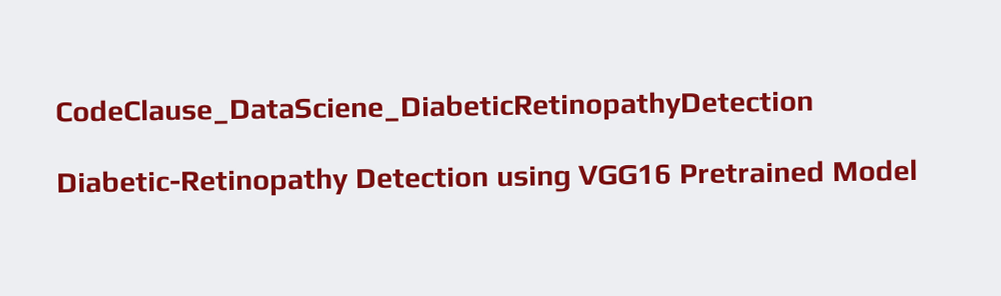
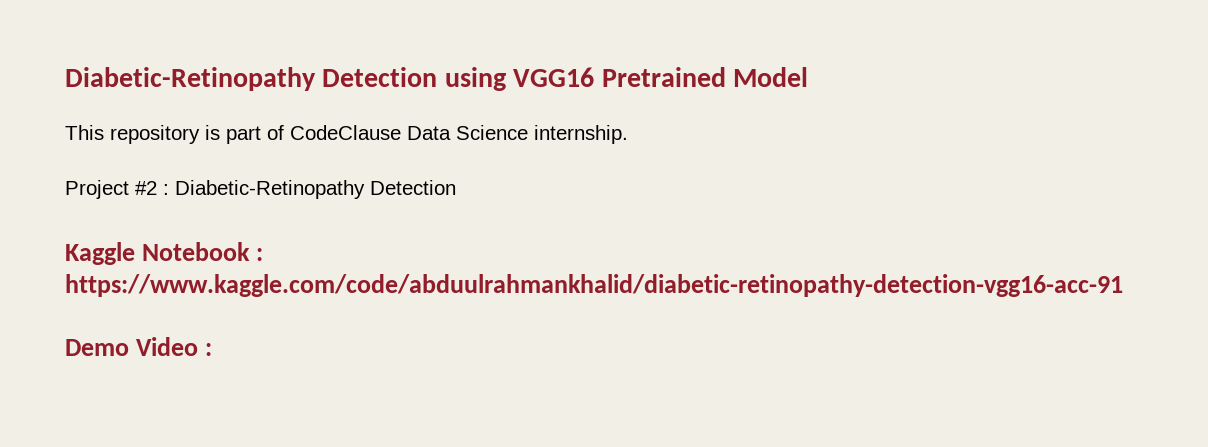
[55,89,814,129] CodeClause_DataSciene_DiabeticRetinopathyDetection // -> (65, 79) none
(919, 170) none -> [65,125,628,144] [65,180,456,199] [65,242,263,265] [65,274,1123,297] [65,337,212,356] // This repository is part of CodeClause Data Science internship. // Project #2 : Diabetic-Retinopathy Detection // Kaggle Notebook : https://www.kaggle.com/code/abduulrahmankhalid/diabetic-retinopathy-detection-vgg16-acc-91 // Demo Video :

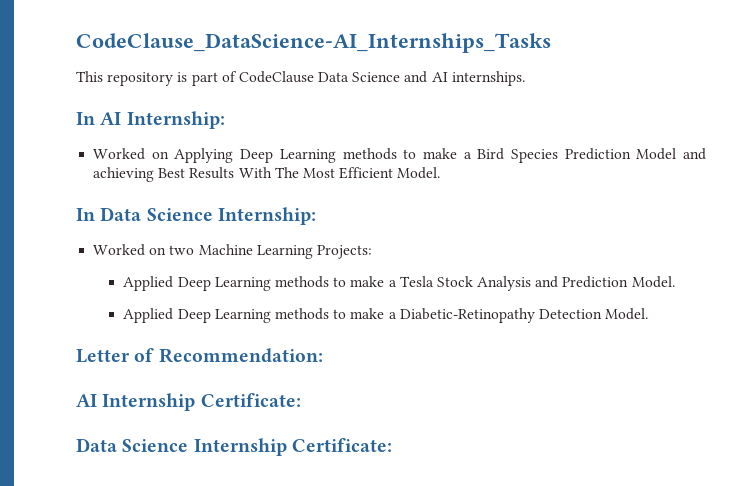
[65,67,809,91] Diabetic-Retinopathy Detection using VGG16 Pretrained Model -> [76,33,551,53] CodeClause_DataScience-AI_Internships_Tasks
[534,125,628,144] [65,180,456,199] [65,242,263,265] [65,274,1123,297] [65,337,212,356] internship. // Project #2 : Diabetic-Retinopathy Detection // Kaggle Notebook : https://www.kaggle.com/code/abduulrahmankhalid/diabetic-retinopathy-detection-vgg16-acc-91 // Demo Video : -> [404,71,525,86] [76,111,225,129] [93,148,706,163] [93,167,441,182] [76,207,316,225] [93,244,372,259] [123,276,675,291] [123,308,649,323] [76,348,323,363] [76,393,301,411] [76,438,392,456] and AI internships. // In AI Internship: // Worked on Applying Deep Learning methods to make a Bird Species Prediction Model and achieving Best Results With The Most Efficient Model. // In Data Science Internship: // Worked on two Machine Learning Projects: // Applied Deep Learning methods to make a Tesla Stock Analysis and Prediction Model. // Applied Deep Learning methods to make a Diabetic-Retinopathy Detection Model. // Letter of Recommendation: // AI Internship Certificate: // Data Science Internship Certificate:

